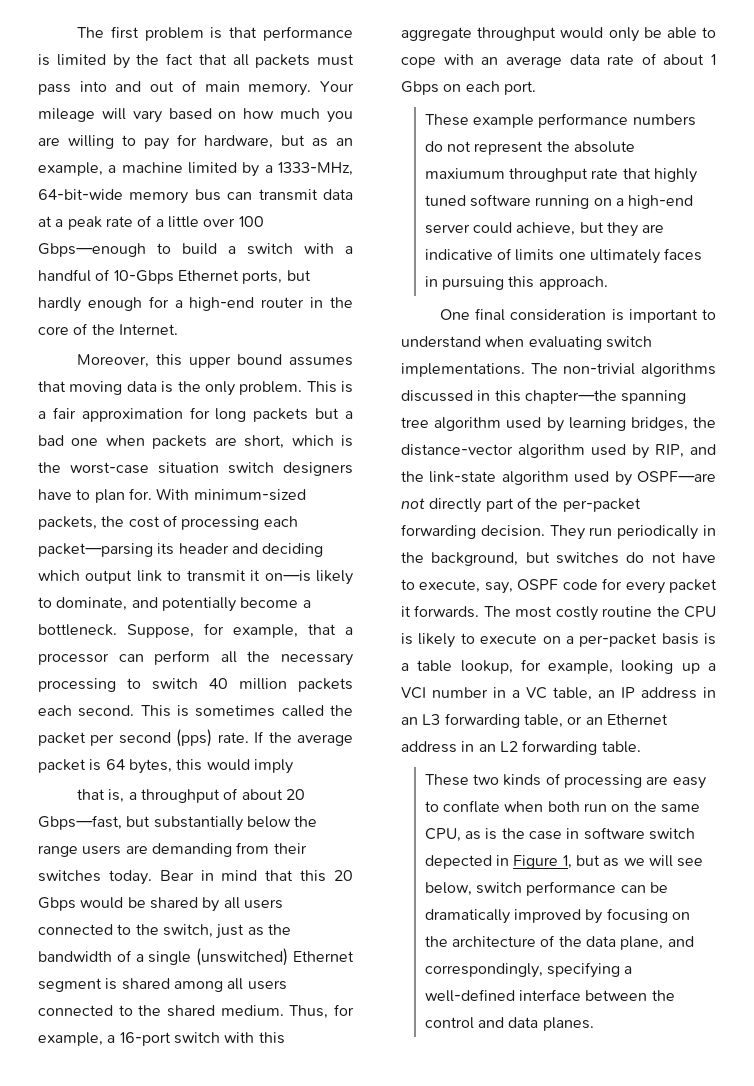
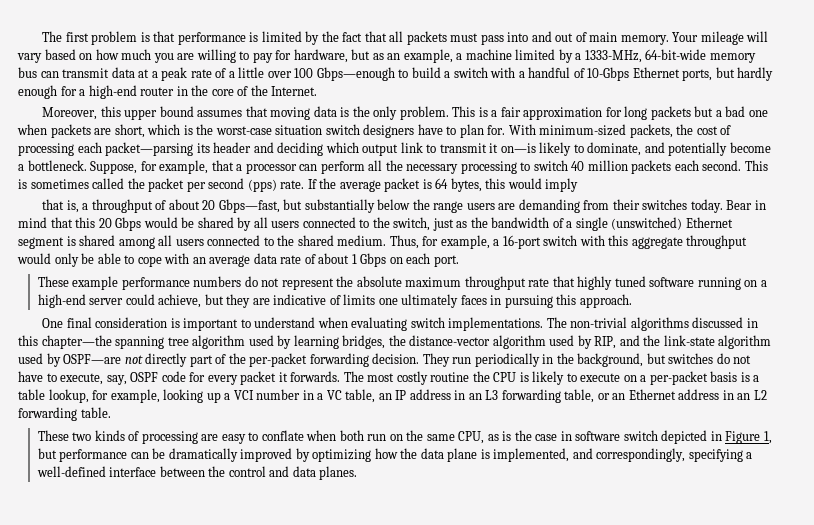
[424,168,505,179] maxiumum -> [405,277,462,287] maximum
[424,855,492,869] depected -> [661,430,708,444] depicted
[603,855,704,867] [424,882,523,896] as we will see below, switch -> (57, 453) none
[606,908,691,923] [424,935,664,950] focusing on the architecture of the data plane, -> [312,448,570,462] optimizing how the data plane is implemented,

